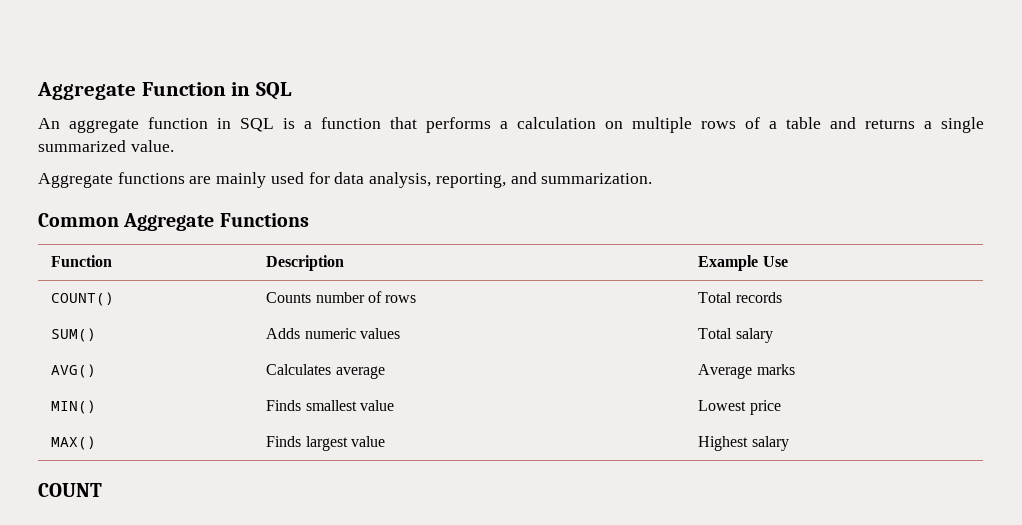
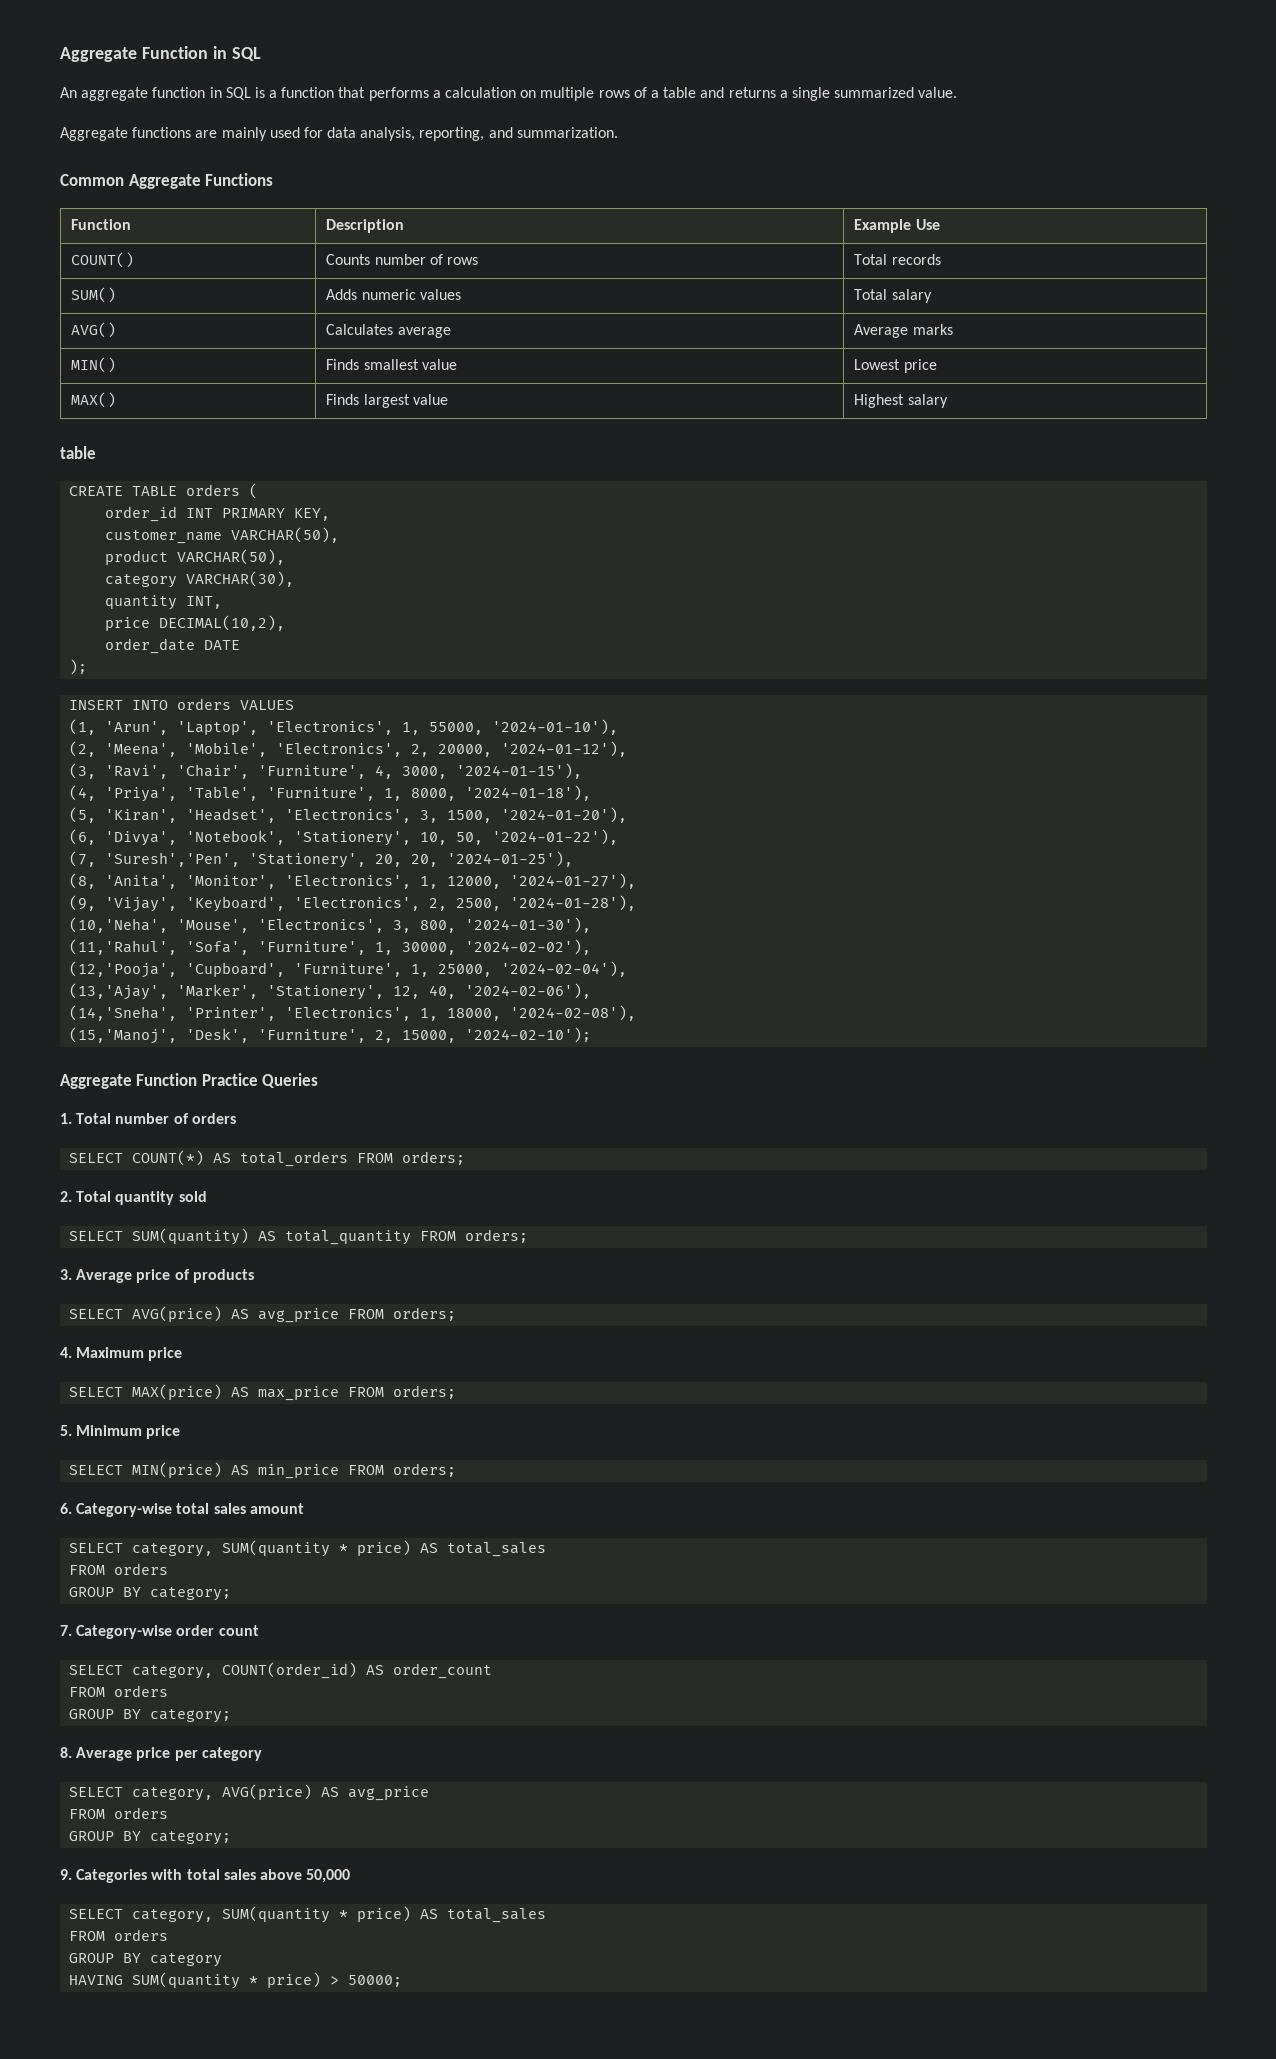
[38,483,102,497] COUNT -> [60,446,96,459] [69,483,259,499] [105,506,331,522] [105,527,340,544] [105,549,286,565] [105,571,295,588] [105,595,223,610] [105,615,286,631] [105,638,241,654] [69,659,88,675] [69,698,295,710] [69,719,619,735] [69,741,628,757] [69,763,583,779] [69,785,592,802] [69,807,628,823] [69,829,619,846] [69,851,574,868] [69,873,637,889] [69,895,637,912] [69,917,592,933] [69,939,592,955] [69,961,628,978] [69,983,592,1000] [69,1005,637,1021] [69,1027,592,1044] [60,1073,319,1089] [60,1113,236,1124] [69,1150,466,1167] [60,1191,207,1205] [69,1228,529,1245] [60,1269,254,1283] [69,1306,457,1323] [60,1347,183,1361] [69,1384,457,1401] [60,1425,181,1439] [69,1462,457,1479] [60,1503,304,1517] [69,1540,547,1557] [69,1563,169,1575] [69,1587,232,1601] [60,1625,259,1639] [69,1662,493,1679] [69,1685,169,1697] [69,1709,232,1723] [60,1747,262,1761] [69,1784,430,1801] [69,1807,169,1819] [69,1831,232,1845] [60,1869,351,1883] [69,1906,547,1923] [69,1929,169,1941] [69,1953,223,1967] [69,1972,403,1989] table // CREATE TABLE orders ( // order_id INT PRIMARY KEY, // customer_name VARCHAR(50), // product VARCHAR(50), // category VARCHAR(30), // quantity INT, // price DECIMAL(10,2), // order_date DATE // ); // INSERT INTO orders VALUES // (1, 'Arun', 'Laptop', 'Electronics', 1, 55000, '2024-01-10'), // (2, 'Meena', 'Mobile', 'Electronics', 2, 20000, '2024-01-12'), // (3, 'Ravi', 'Chair', 'Furniture', 4, 3000, '2024-01-15'), // (4, 'Priya', 'Table', 'Furniture', 1, 8000, '2024-01-18'), // (5, 'Kiran', 'Headset', 'Electronics', 3, 1500, '2024-01-20'), // (6, 'Divya', 'Notebook', 'Stationery', 10, 50, '2024-01-22'), // (7, 'Suresh','Pen', 'Stationery', 20, 20, '2024-01-25'), // (8, 'Anita', 'Monitor', 'Electronics', 1, 12000, '2024-01-27'), // (9, 'Vijay', 'Keyboard', 'Electronics', 2, 2500, '2024-01-28'), // (10,'Neha', 'Mouse', 'Electronics', 3, 800, '2024-01-30'), // (11,'Rahul', 'Sofa', 'Furniture', 1, 30000, '2024-02-02'), // (12,'Pooja', 'Cupboard', 'Furniture', 1, 25000, '2024-02-04'), // (13,'Ajay', 'Marker', 'Stationery', 12, 40, '2024-02-06'), // (14,'Sneha', 'Printer', 'Electronics', 1, 18000, '2024-02-08'), // (15,'Manoj', 'Desk', 'Furniture', 2, 15000, '2024-02-10'); // Aggregate Function Practice Queries // 1. Total number of orders // SELECT COUNT(*) AS total_orders FROM orders; // 2. Total quantity sold // SELECT SUM(quantity) AS total_quantity FROM orders; // 3. Average price of products // SELECT AVG(price) AS avg_price FROM orders; // 4. Maximum price // SELECT MAX(price) AS max_price FROM orders; // 5. Minimum price // SELECT MIN(price) AS min_price FROM orders; // 6. Category-wise total sales amount // SELECT category, SUM(quantity * price) AS total_sales // FROM orders // GROUP BY category; // 7. Category-wise order count // SELECT category, COUNT(order_id) AS order_count // FROM orders // GROUP BY category; // 8. Average price per category // SELECT category, AVG(price) AS avg_price // FROM orders // GROUP BY category; // 9. Categories with total sales above 50,000 // SELECT category, SUM(quantity * price) AS total_sales // FROM orders // GROUP BY category // HAVING SUM(quantity * price) > 50000;

